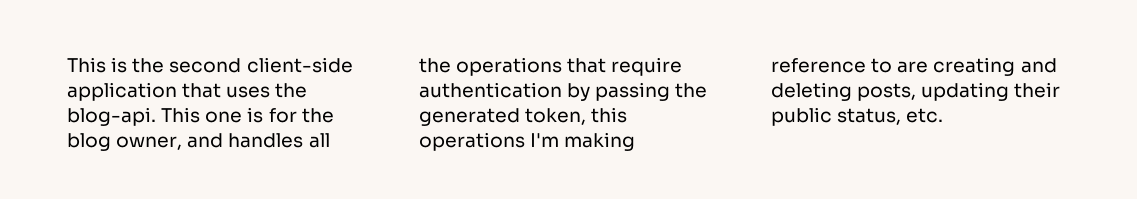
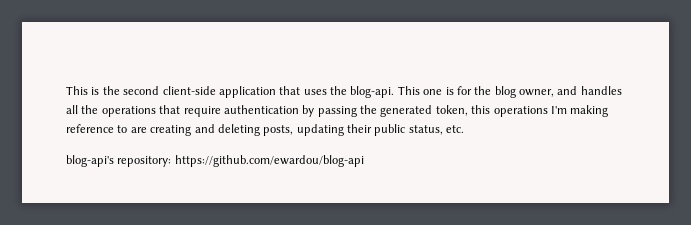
(944, 115) none -> [66,155,364,167] // blog-api's repository: https://github.com/ewardou/blog-api

